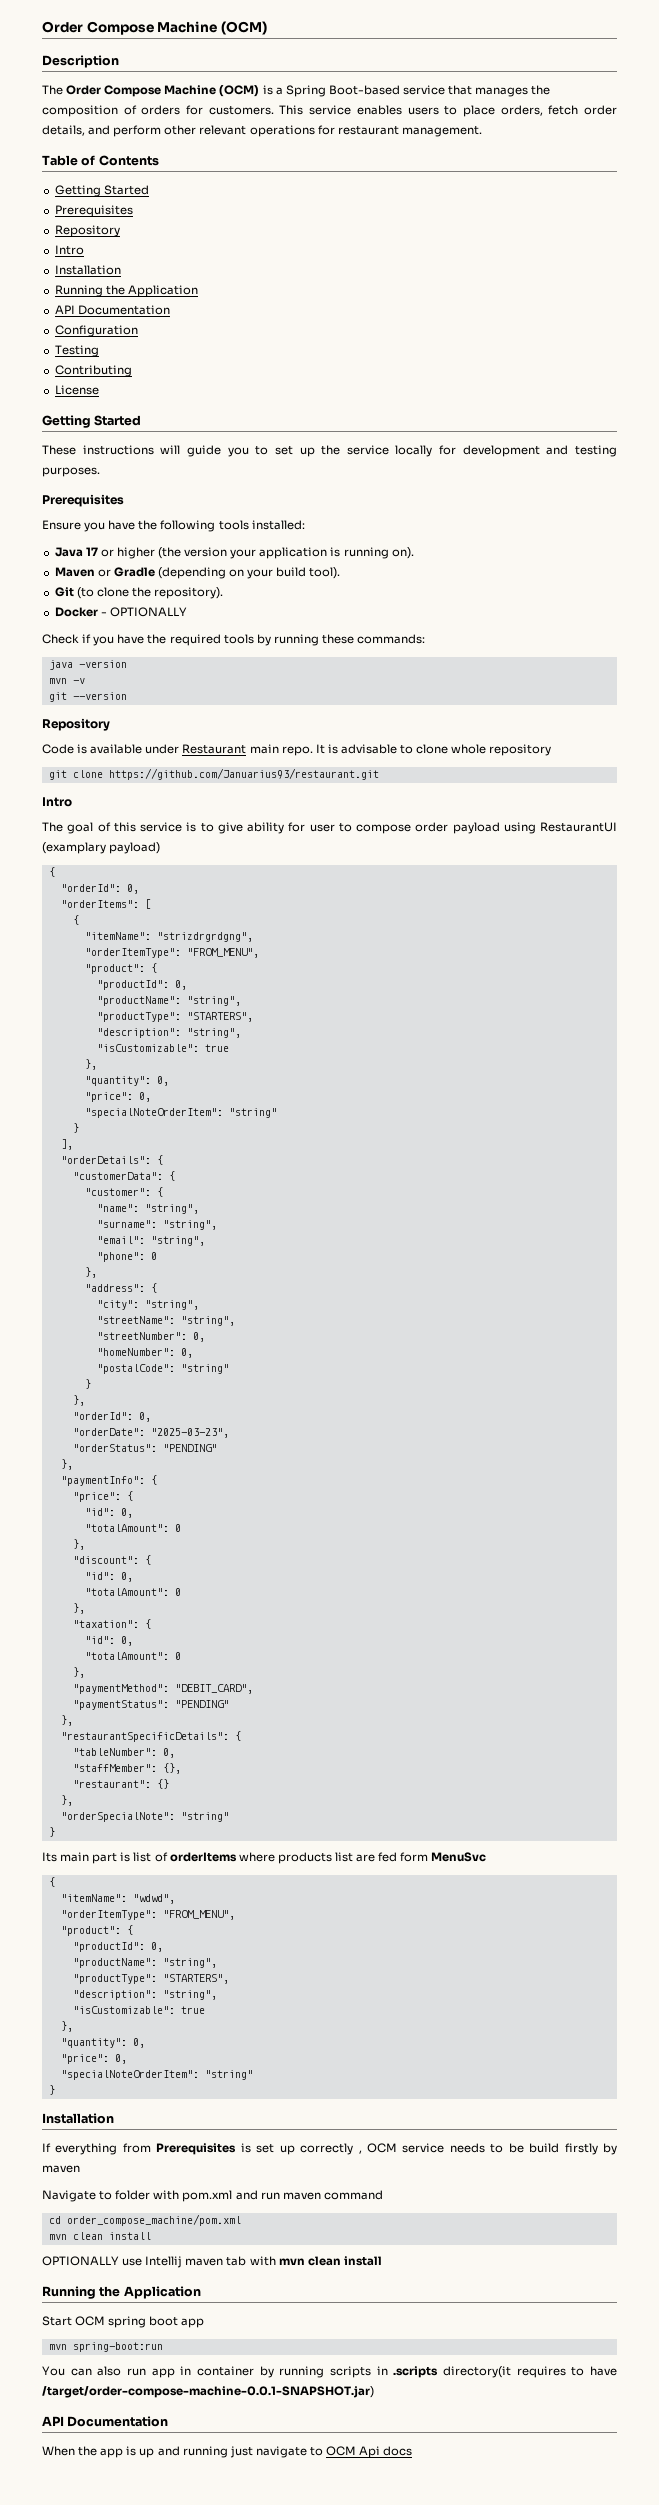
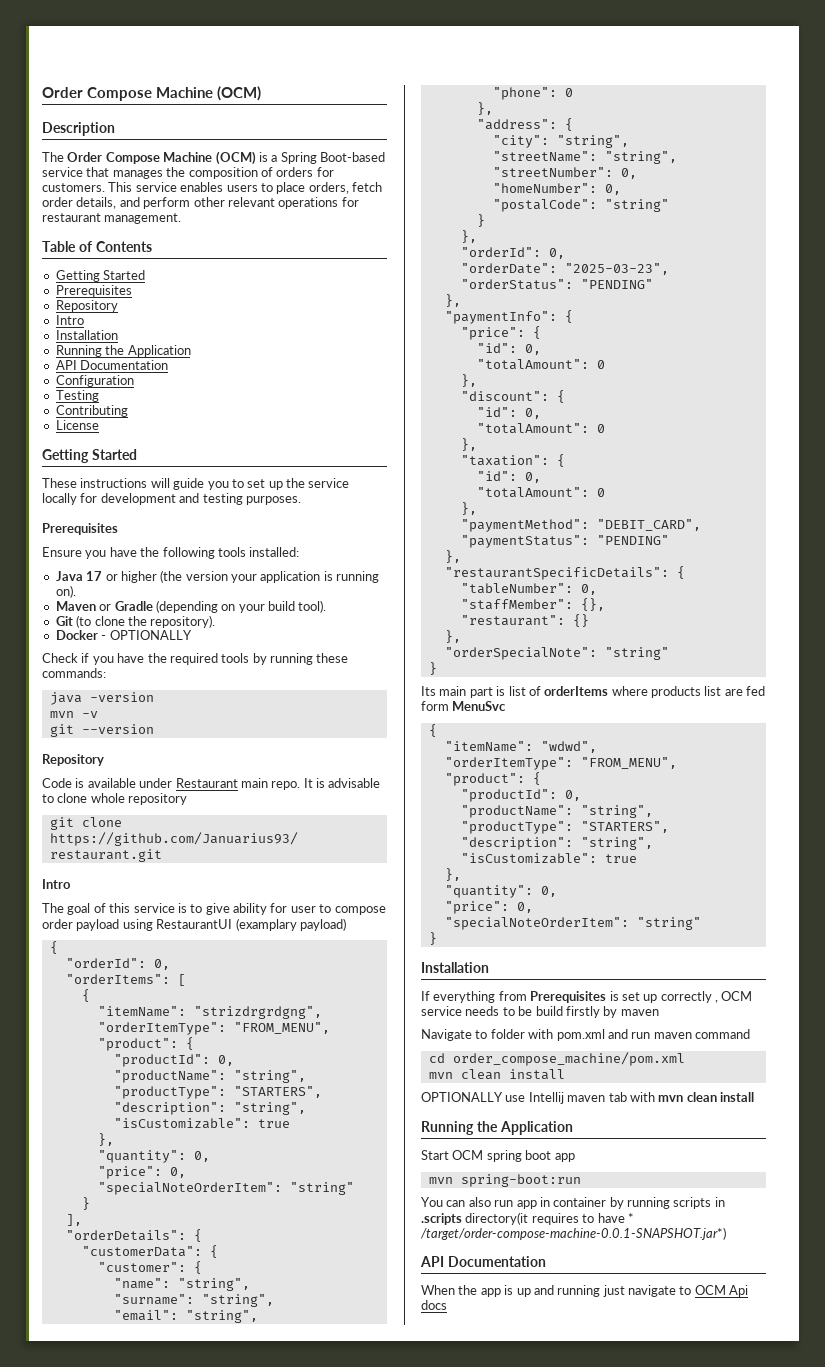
[42,2386,374,2398] /target/order-compose-machine-0.0.1-SNAPSHOT.jar) -> [627,1213,634,1223] [420,1227,726,1240] * /target/order-compose-machine-0.0.1-SNAPSHOT.jar*)

